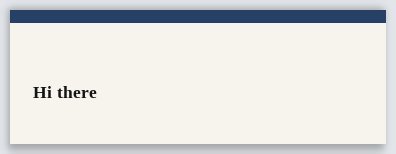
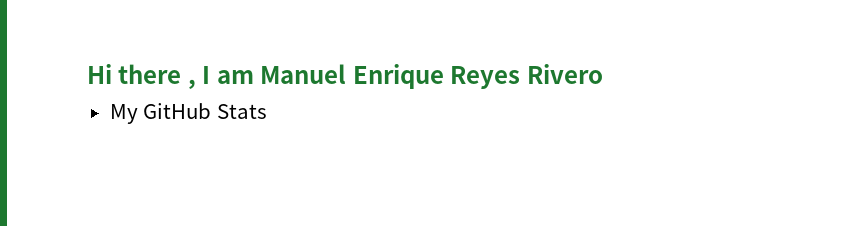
(97, 92) none -> [187,64,603,89] [109,103,267,124] , I am Manuel Enrique Reyes Rivero // My GitHub Stats

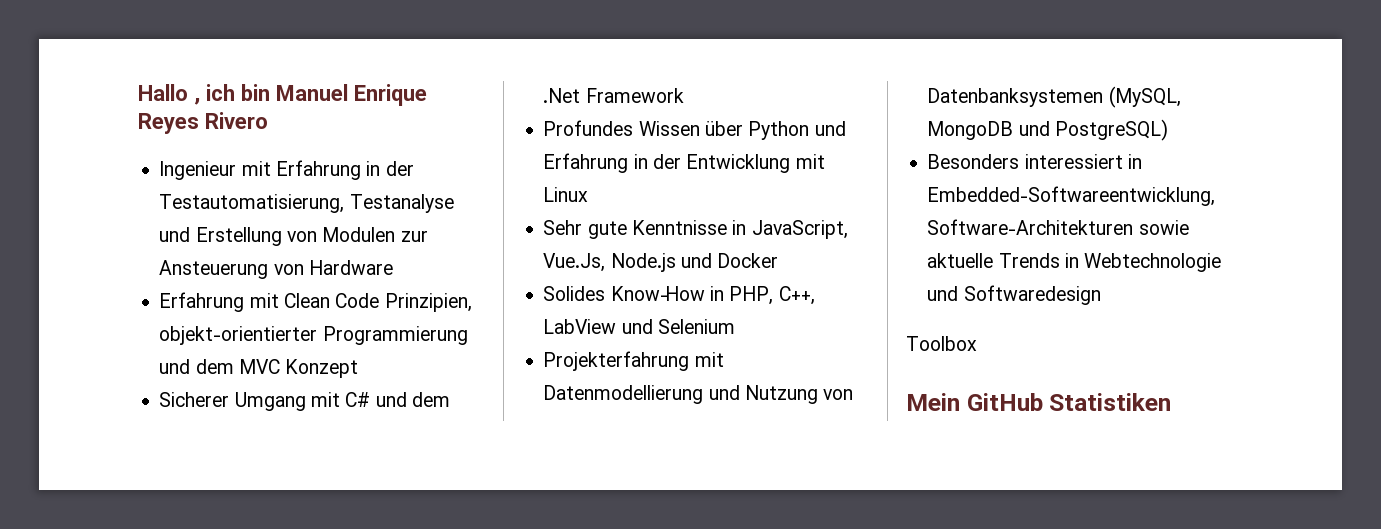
[87,64,254,89] Hi there , I am -> [138,84,270,105] Hallo , ich bin
[109,103,267,124] My GitHub Stats -> [159,160,414,180] [159,194,454,213] [159,227,428,246] [159,260,393,279] [159,292,472,312] [159,326,468,345] [159,359,359,378] [159,392,450,411] [543,88,684,103] [543,120,846,140] [543,153,825,173] [543,187,589,202] [543,220,848,239] [543,253,779,272] [543,286,815,305] [543,319,735,334] [543,351,724,371] [543,385,854,404] [927,86,1181,108] [927,119,1168,141] [927,154,1142,169] [927,186,1216,206] [927,219,1189,235] [927,253,1222,272] [927,285,1101,305] [906,336,977,351] [906,393,1172,411] Ingenieur mit Erfahrung in der Testautomatisierung, Testanalyse und Erstellung von Modulen zur Ansteuerung von Hardware // Erfahrung mit Clean Code Prinzipien, objekt-orientierter Programmierung und dem MVC Konzept // Sicherer Umgang mit C# und dem .Net Framework // Profundes Wissen über Python und Erfahrung in der Entwicklung mit Linux // Sehr gute Kenntnisse in JavaScript, Vue.Js, Node.js und Docker // Solides Know‑How in PHP, C++, LabView und Selenium // Projekterfahrung mit Datenmodellierung und Nutzung von Datenbanksystemen (MySQL, MongoDB und PostgreSQL) // Besonders interessiert in Embedded-Softwareentwicklung, Software-Architekturen sowie aktuelle Trends in Webtechnologie und Softwaredesign // Toolbox // Mein GitHub Statistiken

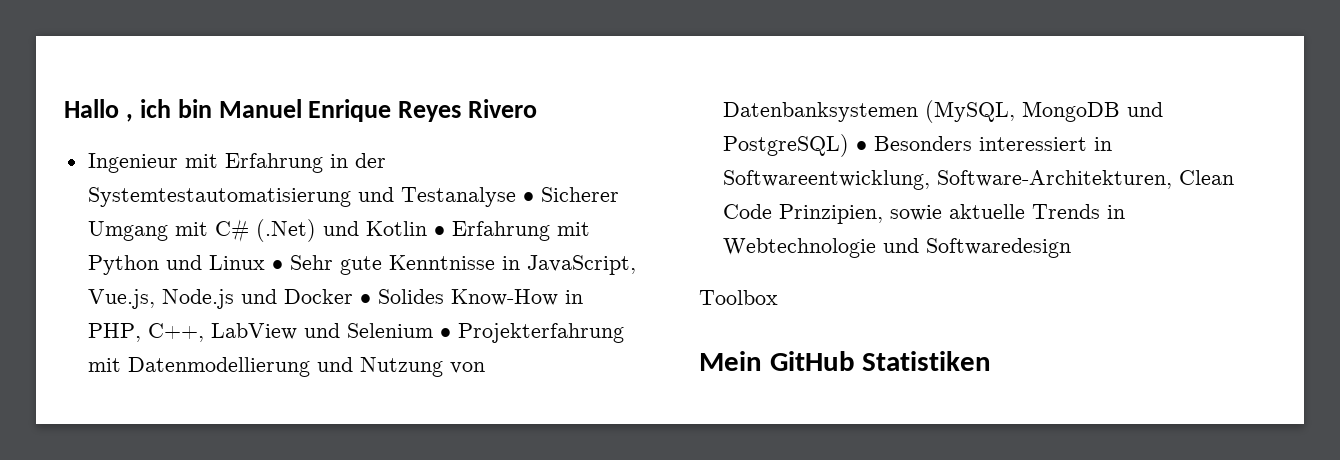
[159,194,454,213] [159,227,428,246] [159,260,393,279] [159,292,472,312] [159,326,468,345] [159,359,359,378] [159,392,450,411] [543,88,684,103] [543,120,846,140] [543,153,825,173] Testautomatisierung, Testanalyse und Erstellung von Modulen zur Ansteuerung von Hardware // Erfahrung mit Clean Code Prinzipien, objekt-orientierter Programmierung und dem MVC Konzept // Sicherer Umgang mit C# und dem .Net Framework // Profundes Wissen über Python und Erfahrung in der Entwicklung mit -> [87,187,619,207] [87,219,590,242] [87,255,202,275] Systemtestautomatisierung und Testanalyse • Sicherer Umgang mit C# (.Net) und Kotlin • Erfahrung mit Python und
(589, 194) // -> [271,260,283,270] •
[543,253,606,272] Vue.Js, -> [87,289,155,309] Vue.js,
(779, 260) // -> [359,294,371,304] •
(735, 326) // -> [439,328,451,338] •
(1168, 130) // -> [855,141,867,151] •
[927,186,1216,206] [927,219,1134,235] Embedded-Softwareentwicklung, Software-Architekturen -> [722,170,1234,190] [722,204,883,224] Softwareentwicklung, Software‑Architekturen, Clean Code Prinzipien,

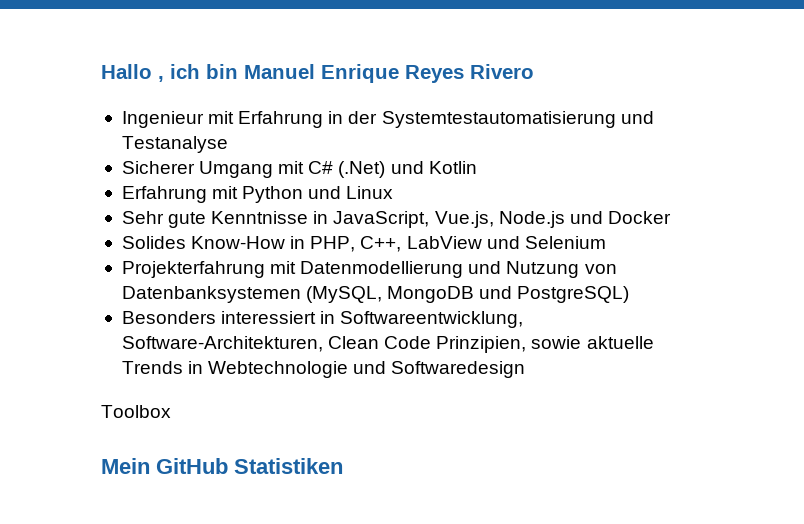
[522,192,534,202] • -> (228, 144) //
[433,226,445,236] • -> (477, 167) //
[271,260,283,270] • -> (394, 192) //
[359,294,371,304] • -> (671, 217) //
[439,328,451,338] • -> (606, 242) //
[855,141,867,151] • -> (630, 294) //

